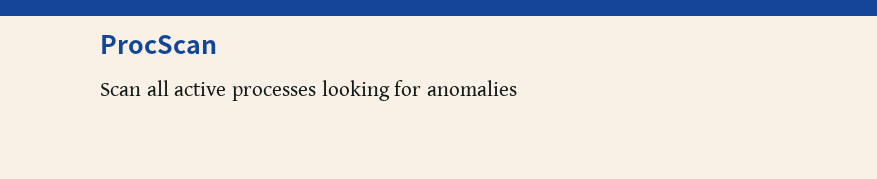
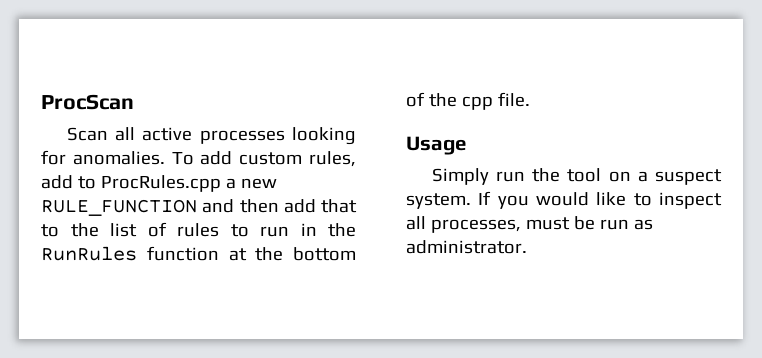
[427,80,518,96] anomalies -> [72,151,356,167] [41,175,277,192] [41,199,357,216] [41,222,356,237] [41,246,356,261] [406,92,530,110] [406,136,466,155] [431,168,722,185] [406,191,722,209] [406,216,653,233] [406,240,527,254] anomalies. To add custom rules, add to ProcRules.cpp a new RULE_FUNCTION and then add that to the list of rules to run in the RunRules function at the bottom of the cpp file. // Usage // Simply run the tool on a suspect system. If you would like to inspect all processes, must be run as administrator.

